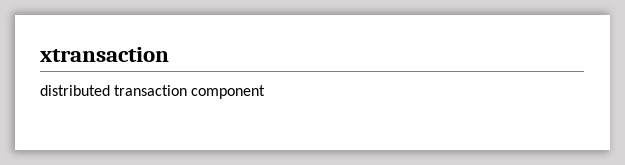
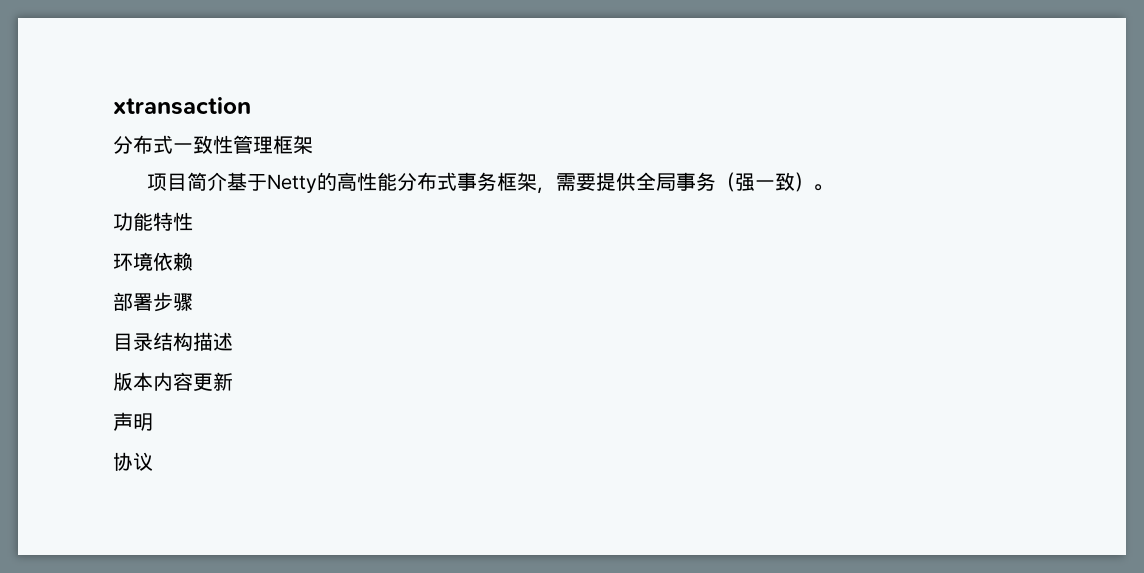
[40,85,266,99] distributed transaction component -> [113,135,313,154] [146,172,833,194] [113,212,193,231] [113,252,193,271] [113,292,193,312] [113,332,233,351] [113,372,233,391] [113,412,153,431] [113,452,153,471] 分布式一致性管理框架 // 项目简介基于Netty的高性能分布式事务框架，需要提供全局事务（强一致）。 // 功能特性 // 环境依赖 // 部署步骤 // 目录结构描述 // 版本内容更新 // 声明 // 协议

